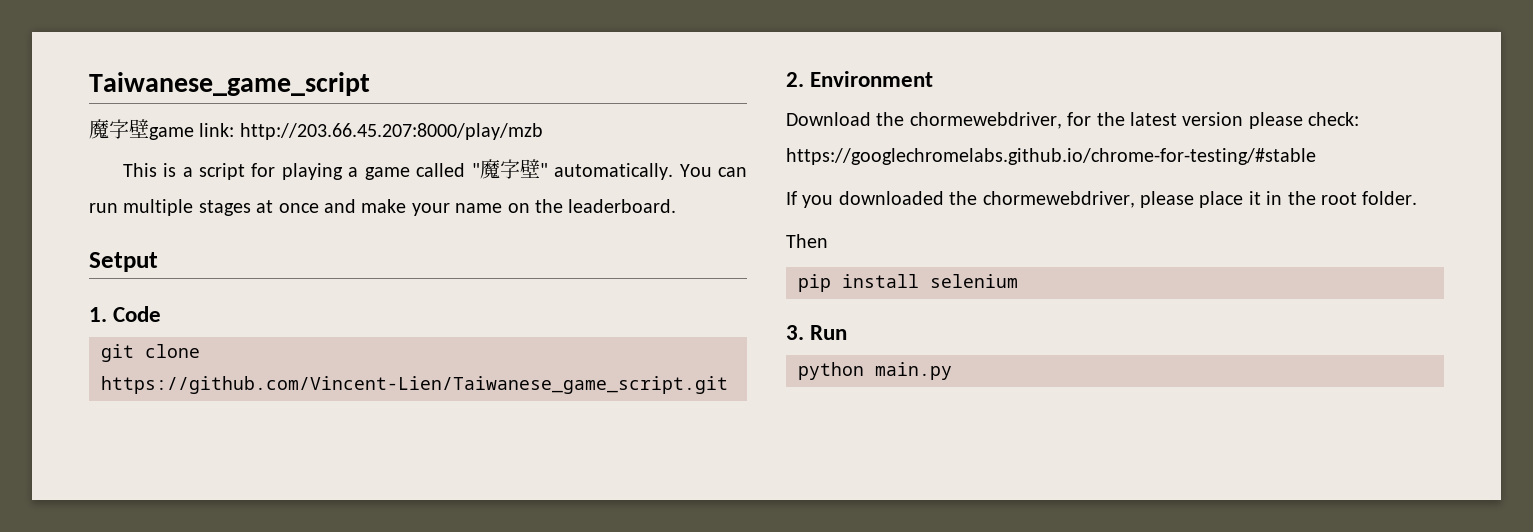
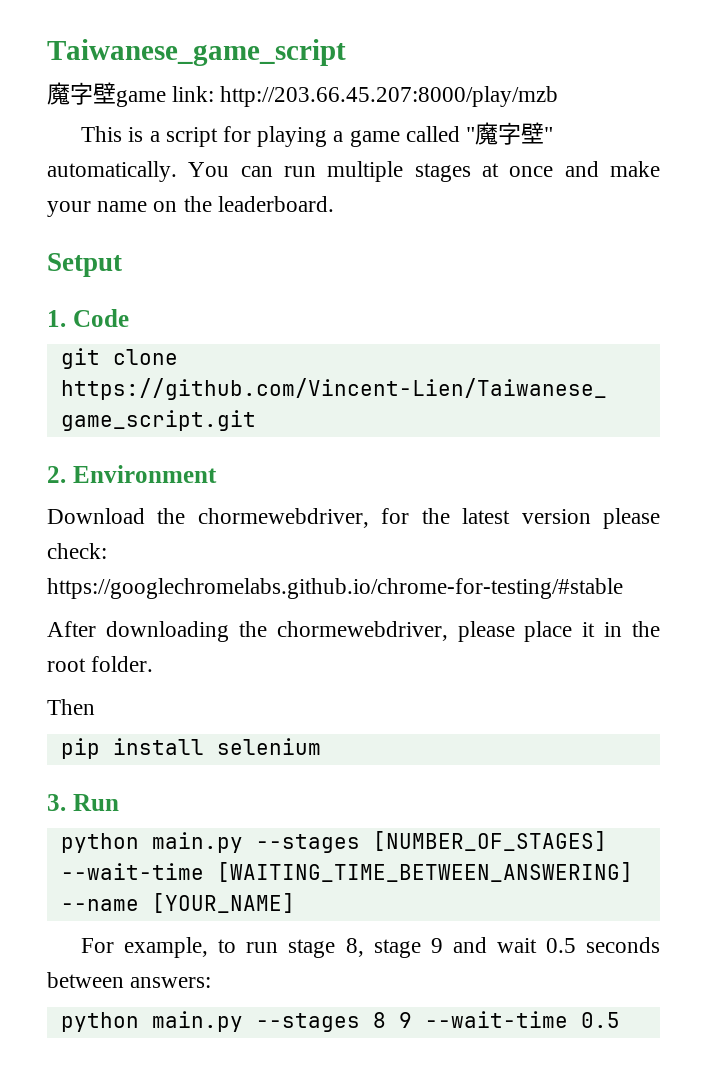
[786,191,944,208] If you downloaded -> [47,621,229,642] After downloading
(952, 371) none -> [255,831,607,853] [60,862,633,882] [60,893,295,913] [81,937,660,958] [47,972,212,988] [60,1011,620,1032] --stages [NUMBER_OF_STAGES] --wait-time [WAITING_TIME_BETWEEN_ANSWERING] --name [YOUR_NAME] // For example, to run stage 8, stage 9 and wait 0.5 seconds between answers: // python main.py --stages 8 9 --wait-time 0.5

